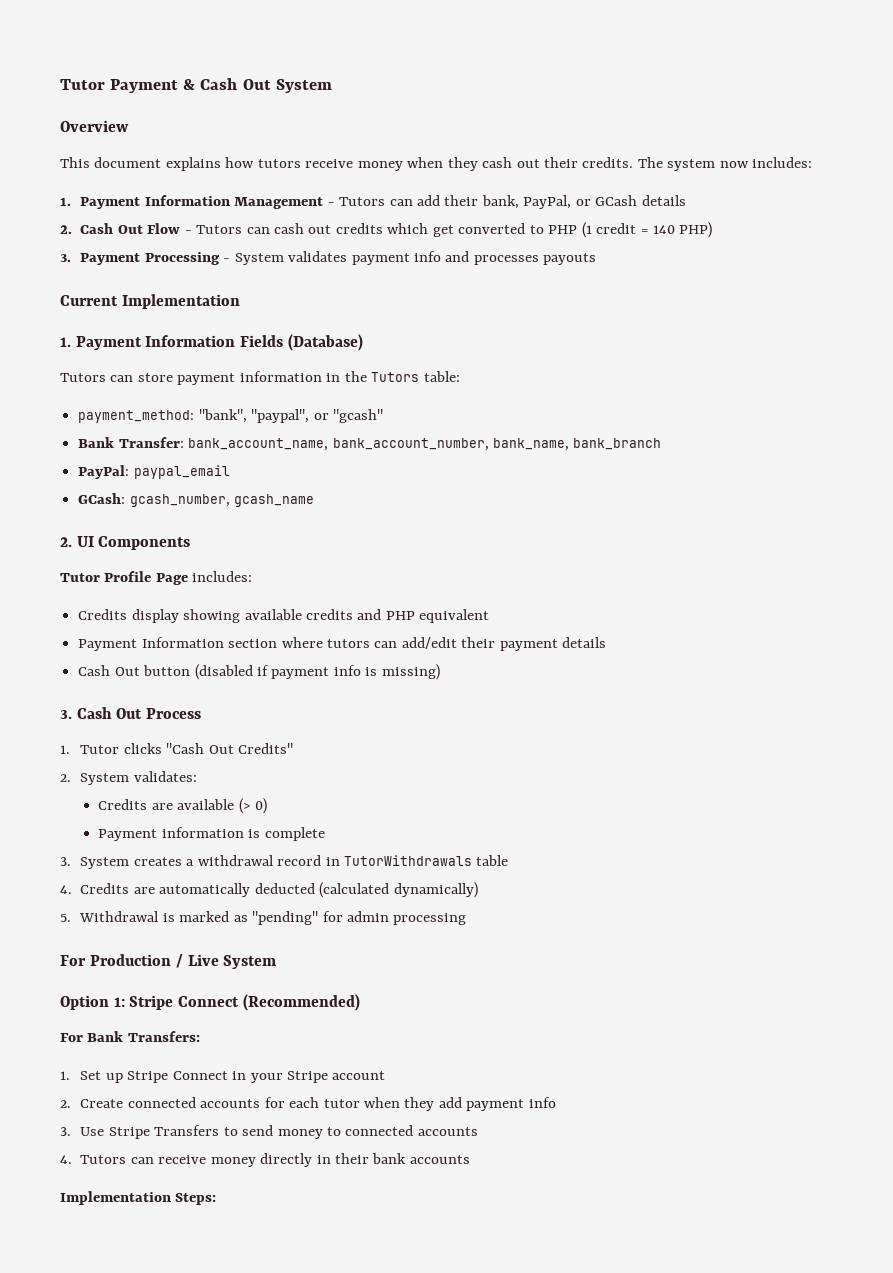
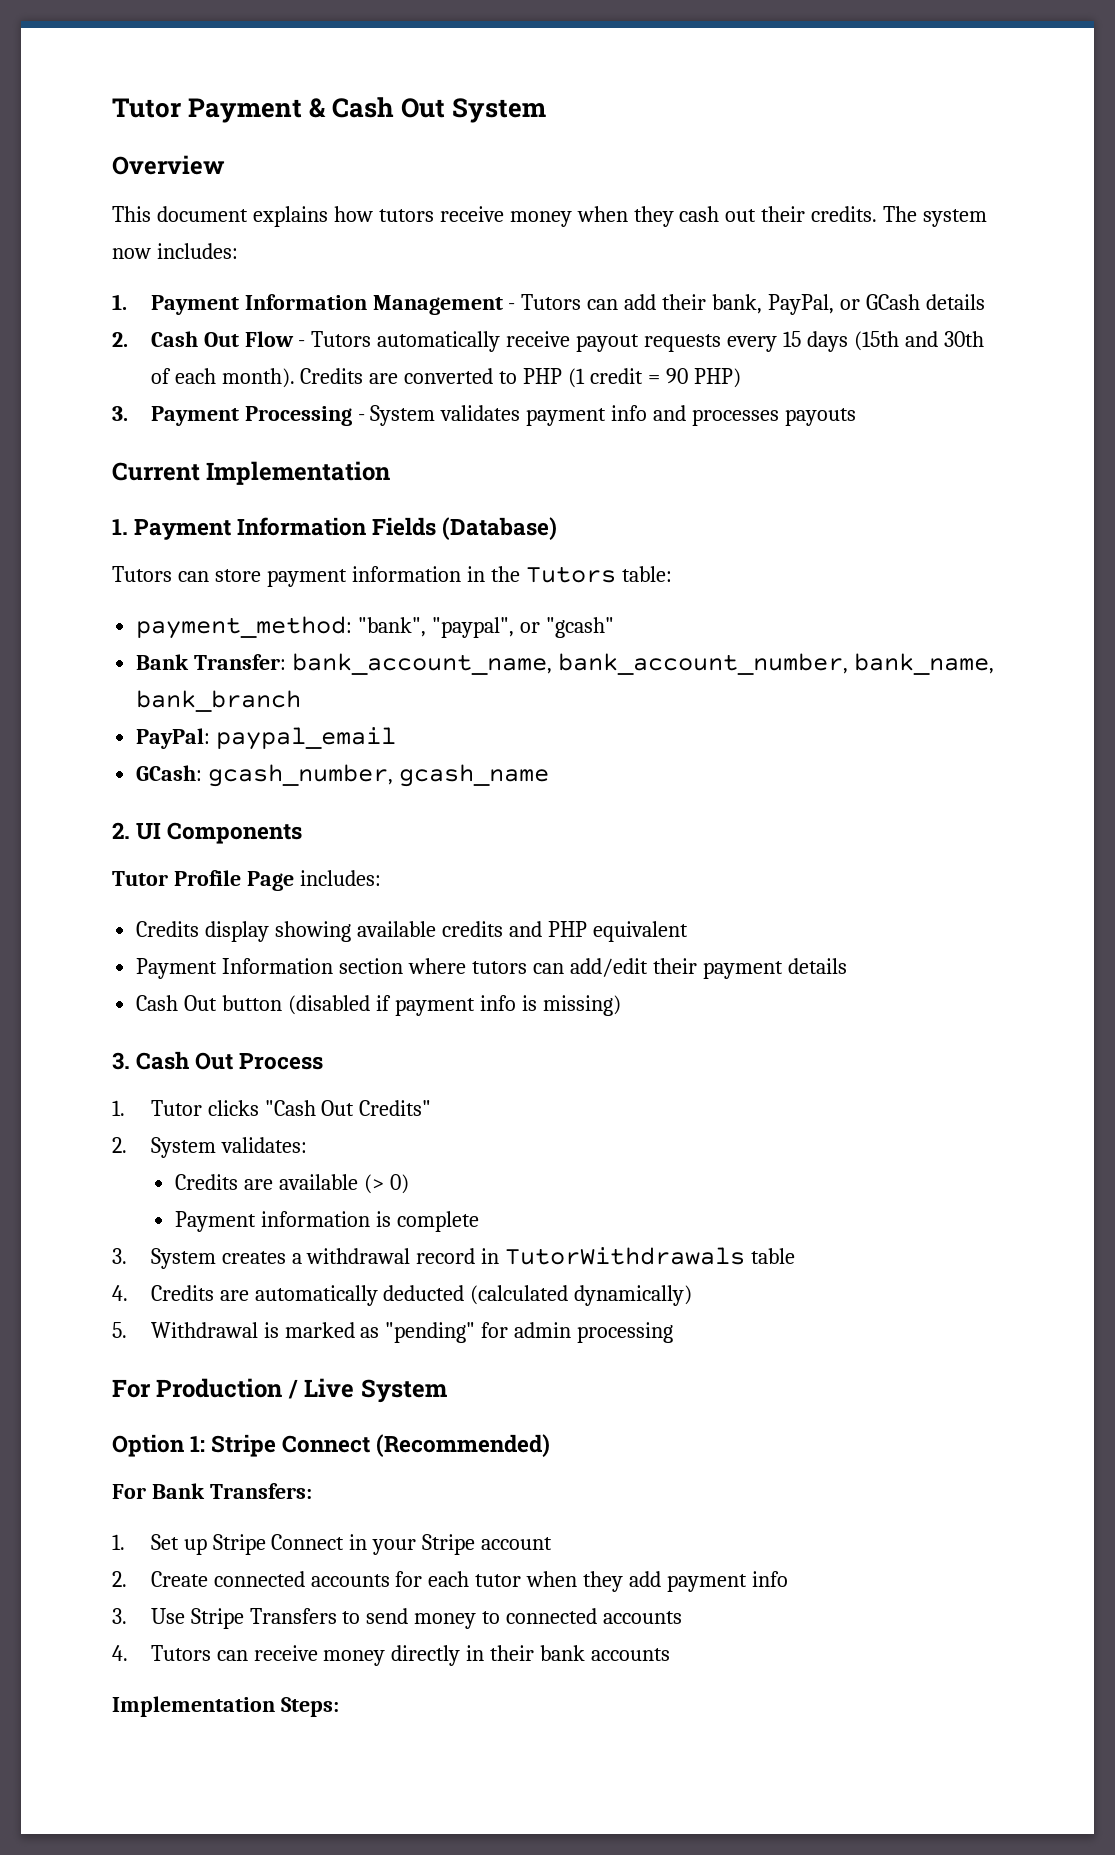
[246,223,454,237] can cash out credits which get -> [377,331,984,352] [150,368,399,388] automatically receive payout requests every 15 days (15th and 30th of each month). Credits are
[652,225,675,234] 140 -> [665,368,688,384] 90

